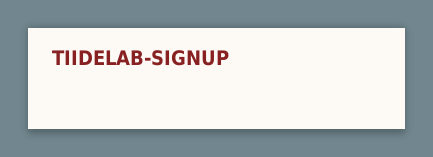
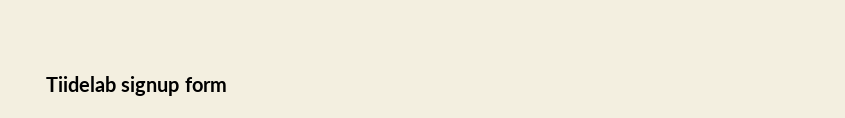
[52,50,229,66] TIIDELAB-SIGNUP -> [46,76,227,96] Tiidelab signup form

